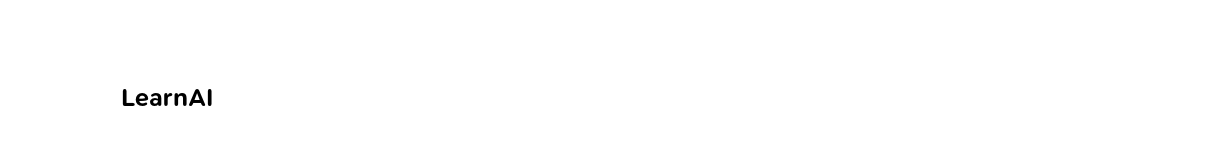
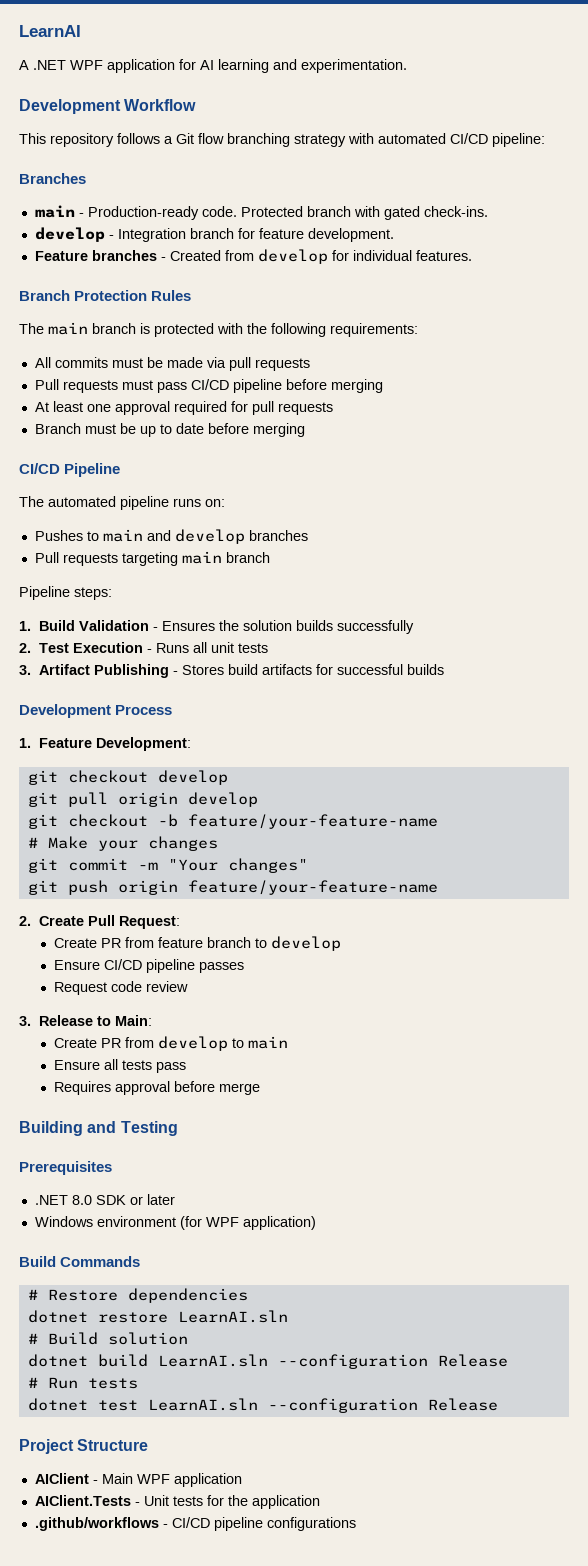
(213, 98) none -> [19,59,407,73] [19,99,197,114] [19,133,545,147] [19,173,86,184] [34,205,488,220] [34,227,394,242] [34,249,472,264] [19,290,192,301] [19,322,418,337] [34,357,310,371] [34,379,383,393] [34,401,333,415] [34,423,305,437] [19,463,121,477] [19,496,225,510] [34,529,308,544] [34,551,270,566] [19,586,112,600] [19,620,414,634] [19,642,268,653] [19,664,444,678] [19,704,173,718] [19,737,191,751] [27,770,228,785] [27,792,258,807] [27,814,438,829] [27,836,218,851] [27,858,308,873] [27,880,438,895] [19,915,180,929] [54,936,342,951] [54,959,245,973] [54,981,189,995] [19,1015,152,1026] [54,1036,289,1051] [54,1059,187,1073] [54,1081,261,1095] [19,1121,178,1136] [19,1161,112,1175] [34,1194,175,1205] [34,1216,316,1230] [19,1256,141,1267] [27,1288,248,1303] [27,1310,288,1323] [27,1332,188,1345] [27,1354,508,1369] [27,1377,138,1389] [27,1398,498,1413] [19,1439,149,1454] [34,1473,242,1487] [34,1495,320,1509] [34,1517,356,1531] // A .NET WPF application for AI learning and experimentation. // Development Workflow // This repository follows a Git flow branching strategy with automated CI/CD pipeline: // Branches // main - Production-ready code. Protected branch with gated check-ins. // develop - Integration branch for feature development. // Feature branches - Created from develop for individual features. // Branch Protection Rules // The main branch is protected with the following requirements: // All commits must be made via pull requests // Pull requests must pass CI/CD pipeline before merging // At least one approval required for pull requests // Branch must be up to date before merging // CI/CD Pipeline // The automated pipeline runs on: // Pushes to main and develop branches // Pull requests targeting main branch // Pipeline steps: // 1. Build Validation - Ensures the solution builds successfully // 2. Test Execution - Runs all unit tests // 3. Artifact Publishing - Stores build artifacts for successful builds // Development Process // 1. Feature Development: // git checkout develop // git pull origin develop // git checkout -b feature/your-feature-name // # Make your changes // git commit -m "Your changes" // git push origin feature/your-feature-name // 2. Create Pull Request: // Create PR from feature branch to develop // Ensure CI/CD pipeline passes // Request code review // 3. Release to Main: // Create PR from develop to main // Ensure all tests pass // Requires approval before merge // Building and Testing // Prerequisites // .NET 8.0 SDK or later // Windows environment (for WPF application) // Build Commands // # Restore dependencies // dotnet restore LearnAI.sln // # Build solution // dotnet build LearnAI.sln --configuration Release // # Run tests // dotnet test LearnAI.sln --configuration Release // Project Structure // AIClient - Main WPF application // AIClient.Tests - Unit tests for the application // .github/workflows - CI/CD pipeline configurations

